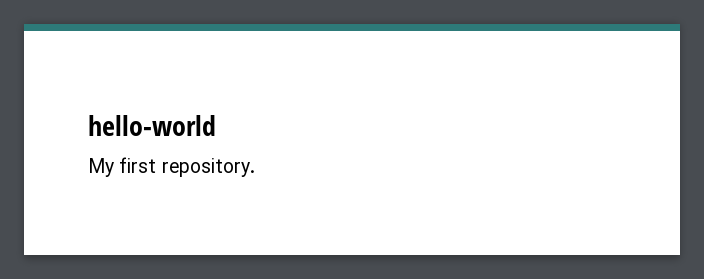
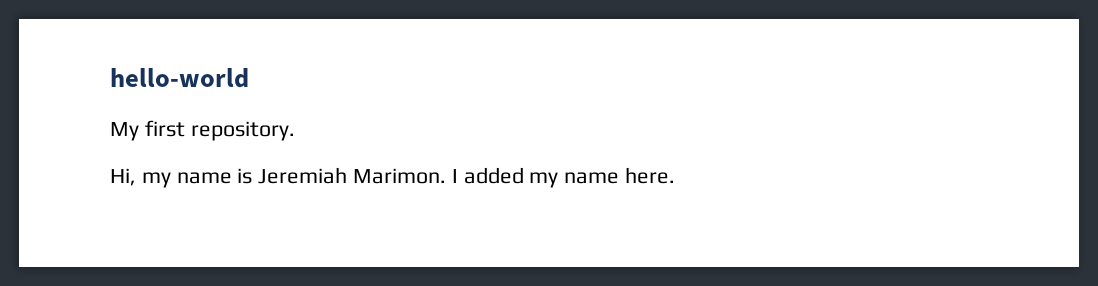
(255, 167) none -> [110,167,676,188] // Hi, my name is Jeremiah Marimon. I added my name here.

